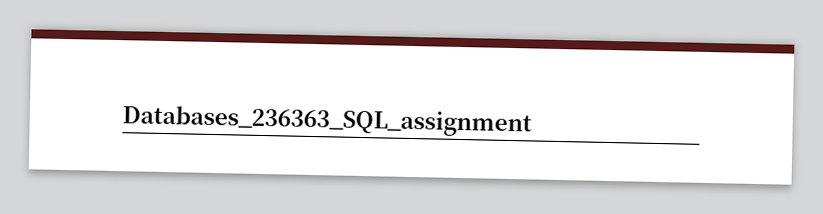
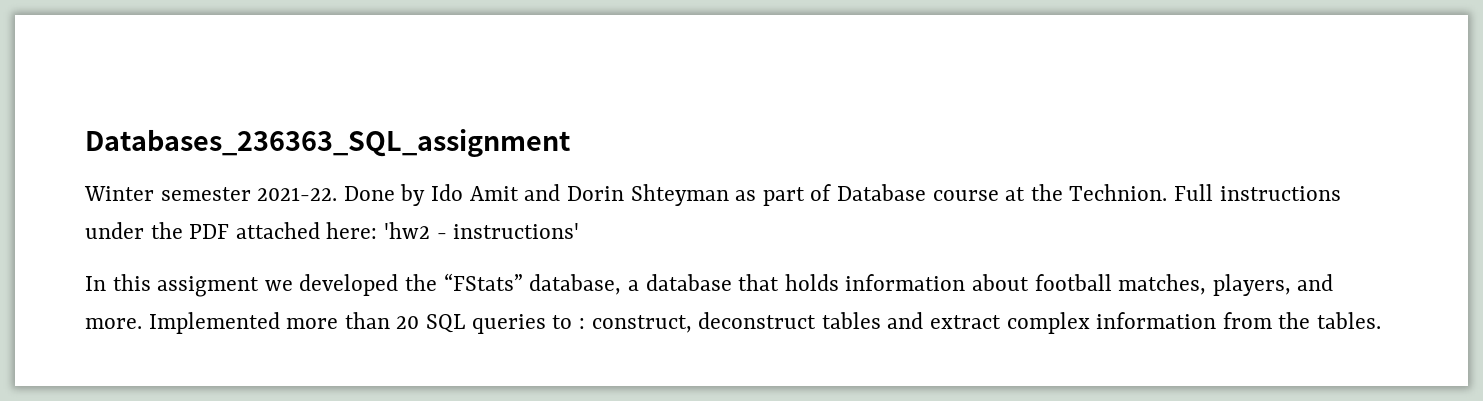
(532, 121) none -> [84,184,1341,206] [85,222,580,239] [85,273,1334,297] [85,312,1382,334] // Winter semester 2021-22. Done by Ido Amit and Dorin Shteyman as part of Database course at the Technion. Full instructions under the PDF attached here: 'hw2 - instructions' // In this assigment we developed the “FStats” database, a database that holds information about football matches, players, and more. Implemented more than 20 SQL queries to : construct, deconstruct tables and extract complex information from the tables.

